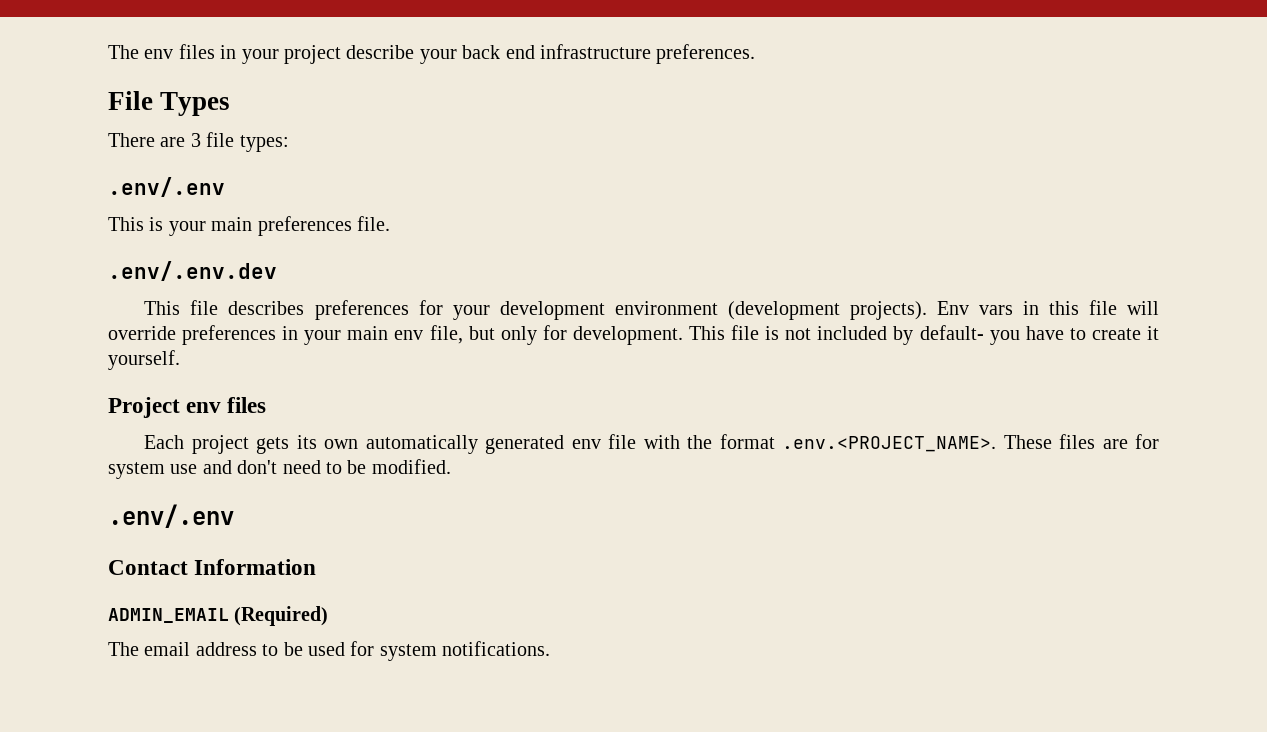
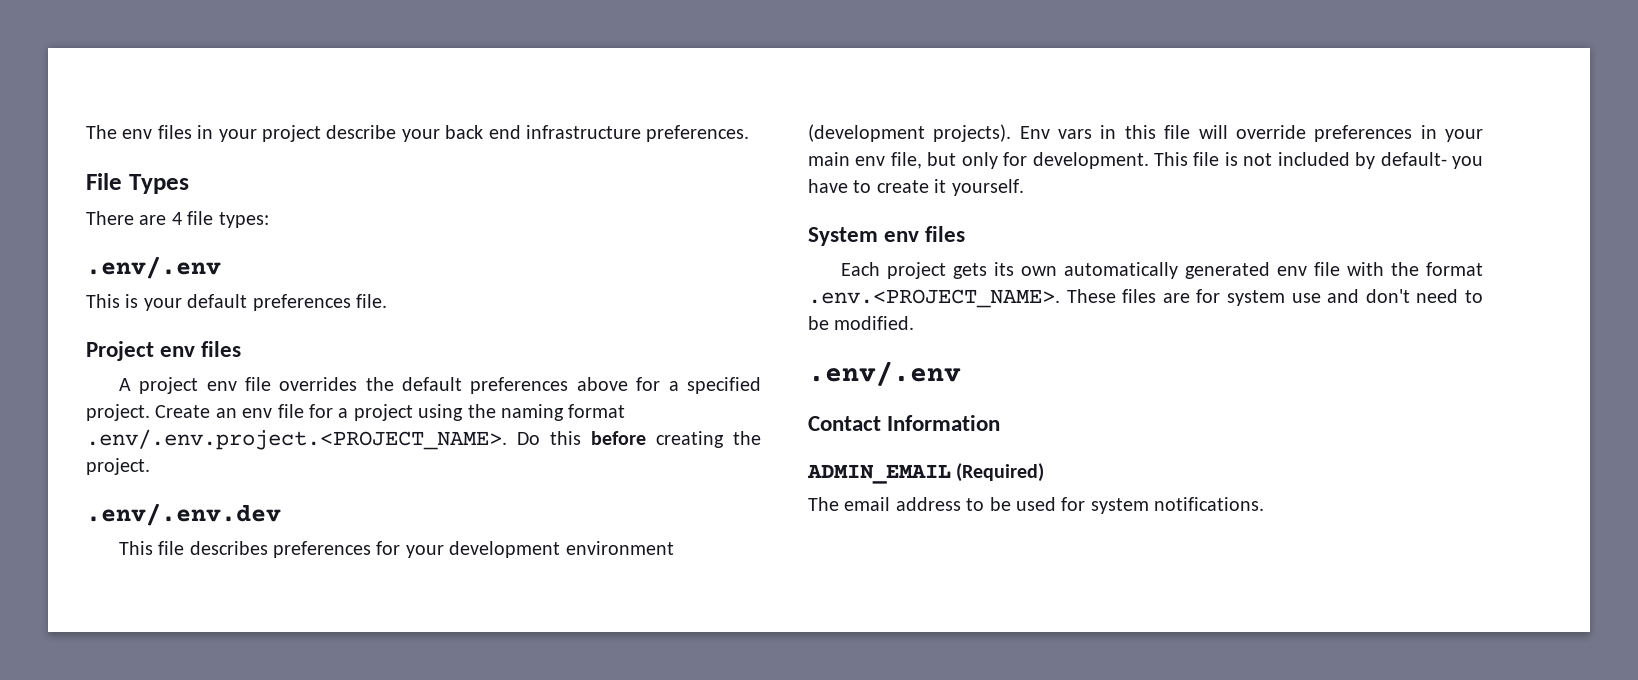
[190,133,201,147] 3 -> [171,212,182,225] 4
[211,217,253,231] main -> [187,294,248,308] default
(390, 223) none -> [86,341,242,361] [118,377,761,394] [86,404,626,421] [86,429,761,450] [86,458,150,475] // Project env files // A project env file overrides the default preferences above for a specified project. Create an env file for a project using the naming format .env/.env.project.<PROJECT_NAME>. Do this before creating the project.
[108,397,180,418] Project -> [808,227,878,246] System

